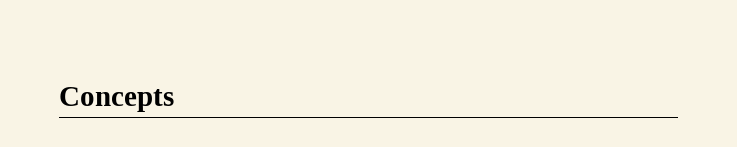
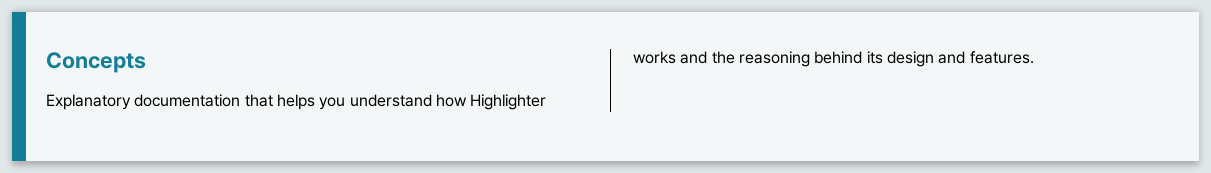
(174, 99) none -> [46,94,547,110] [633,51,1034,67] // Explanatory documentation that helps you understand how Highlighter works and the reasoning behind its design and features.

